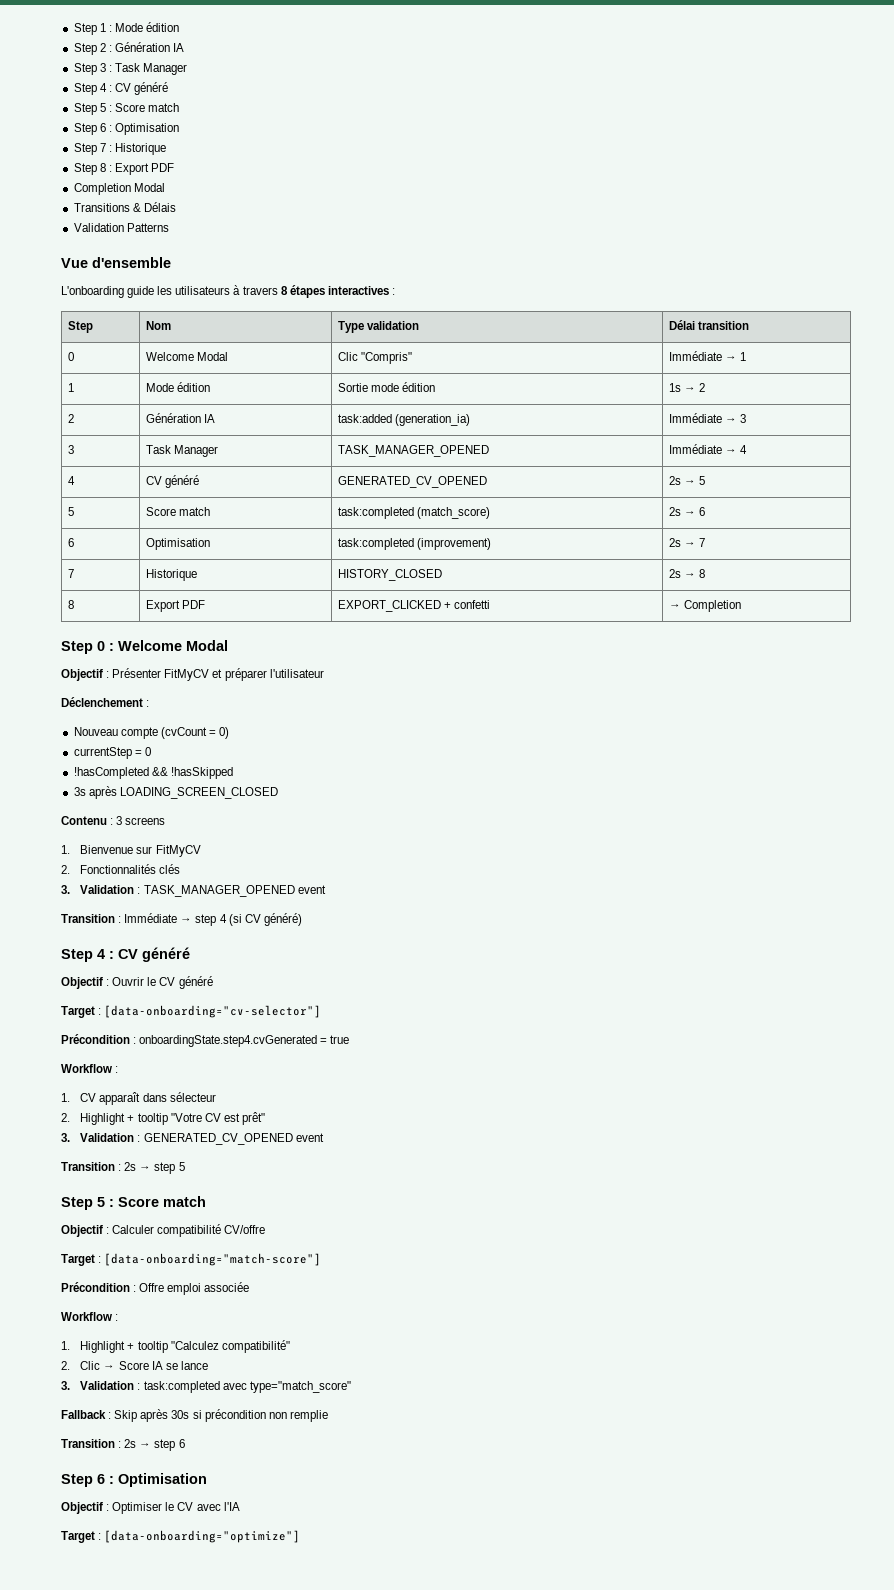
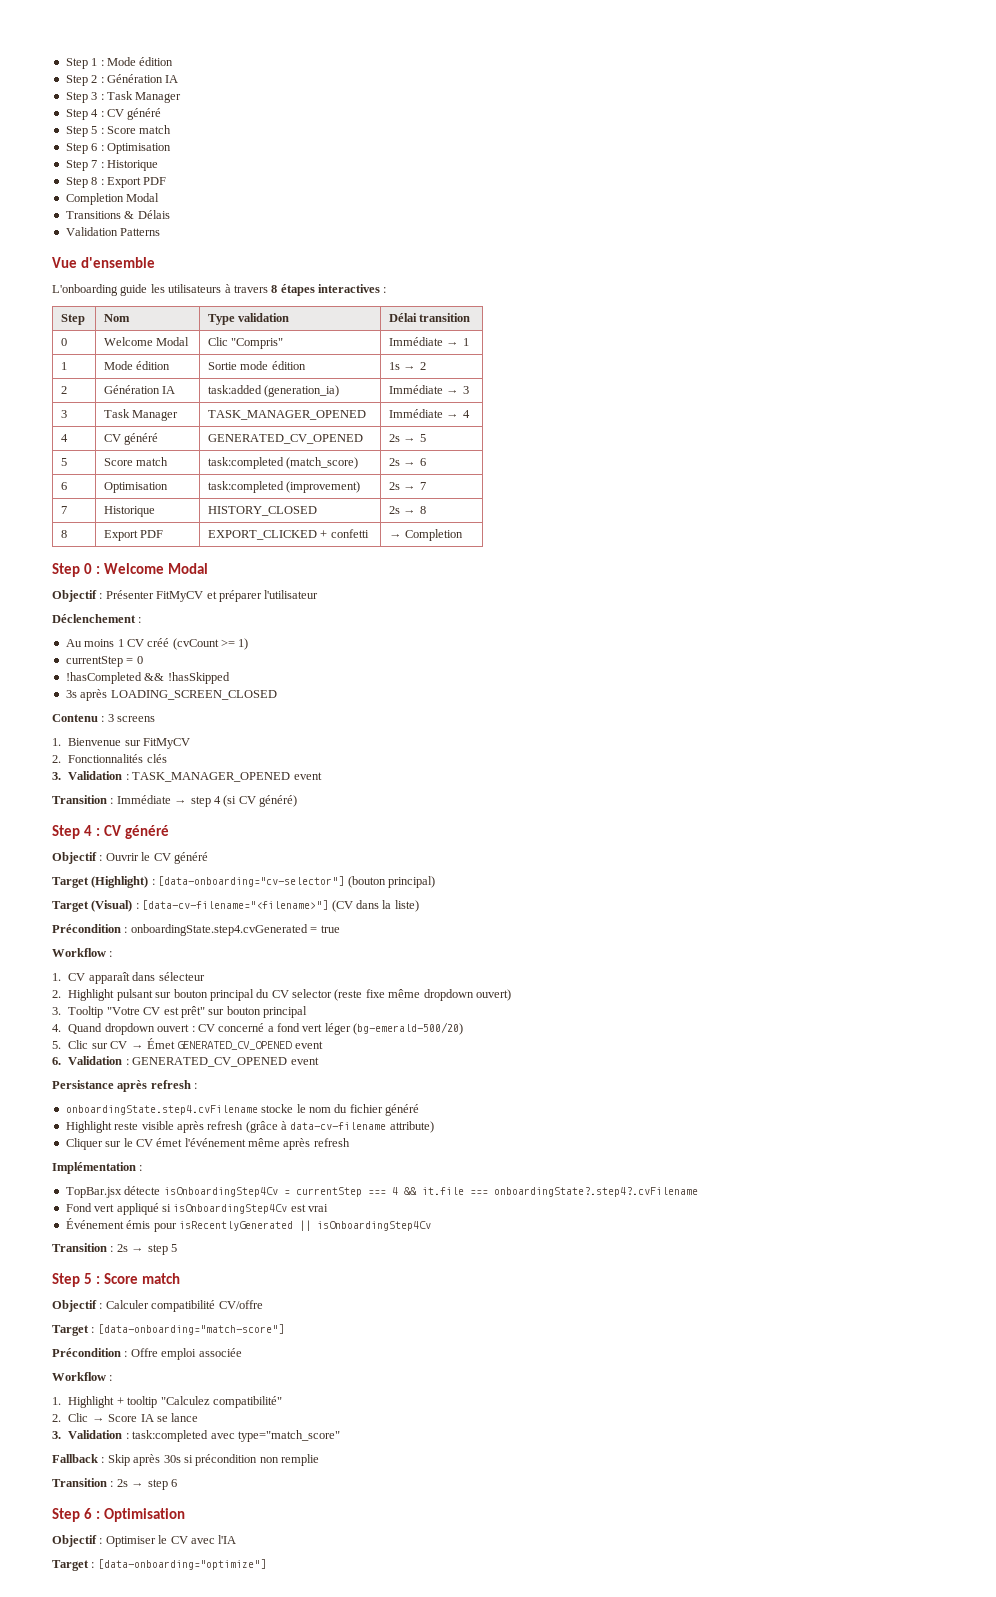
[73,727,230,739] Nouveau compte (cvCount = 0) -> [65,638,249,650] Au moins 1 CV créé (cvCount >= 1)
(95, 1012) none -> [91,876,149,888] (Highlight)
(322, 1011) none -> [347,876,435,888] [52,900,419,912] (bouton principal) // Target (Visual) : [data-cv-filename="<filename>"] (CV dans la liste)
[127,1112,265,1125] [61,1133,324,1145] + tooltip "Votre CV est prêt" // 3. Validation : GENERATED_CV_OPENED event -> [116,989,511,1001] [52,1006,308,1018] [52,1022,464,1035] [52,1038,323,1050] [52,1056,319,1067] [52,1080,198,1092] [65,1104,419,1116] [65,1121,434,1133] [65,1138,350,1150] [52,1162,143,1174] [65,1186,698,1198] [65,1203,328,1215] [65,1218,431,1232] pulsant sur bouton principal du CV selector (reste fixe même dropdown ouvert) // 3. Tooltip "Votre CV est prêt" sur bouton principal // 4. Quand dropdown ouvert : CV concerné a fond vert léger (bg-emerald-500/20) // 5. Clic sur CV → Émet GENERATED_CV_OPENED event // 6. Validation : GENERATED_CV_OPENED event // Persistance après refresh : // onboardingState.step4.cvFilename stocke le nom du fichier généré // Highlight reste visible après refresh (grâce à data-cv-filename attribute) // Cliquer sur le CV émet l'événement même après refresh // Implémentation : // TopBar.jsx détecte isOnboardingStep4Cv = currentStep === 4 && it.file === onboardingState?.step4?.cvFilename // Fond vert appliqué si isOnboardingStep4Cv est vrai // Événement émis pour isRecentlyGenerated || isOnboardingStep4Cv

